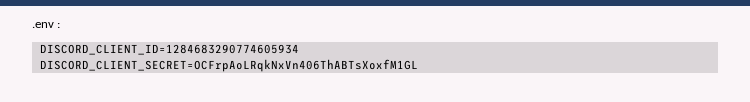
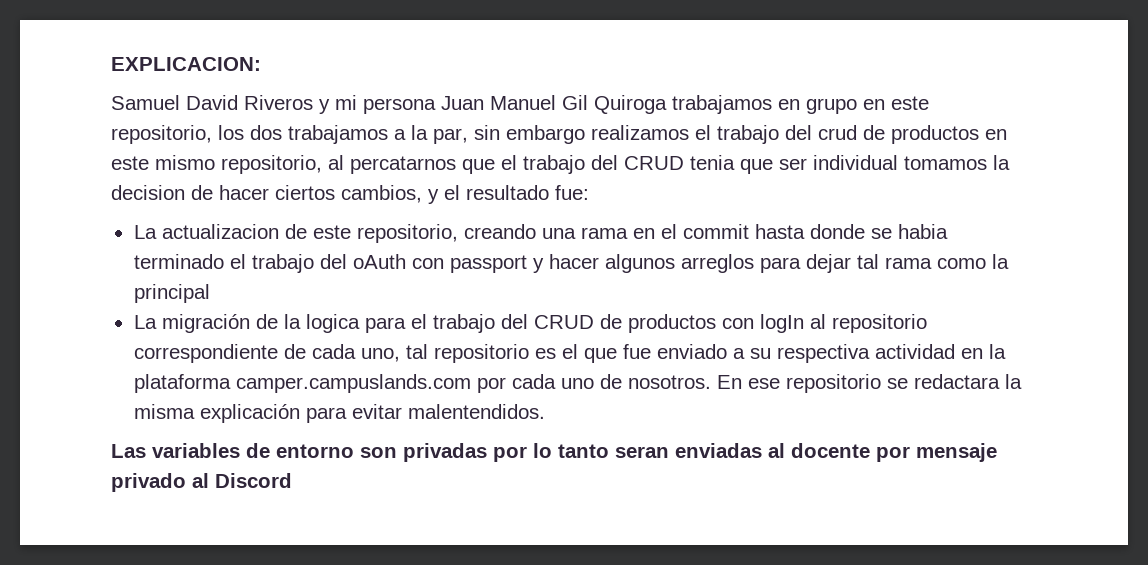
[32,22,61,28] [39,44,299,55] [39,59,418,72] .env : // DISCORD_CLIENT_ID=1284683290774605934 // DISCORD_CLIENT_SECRET=OCFrpAoLRqkNxVn406ThABTsXoxfM1GL -> [111,57,261,71] [111,95,929,114] [111,125,1007,144] [111,155,1010,174] [111,185,589,204] [133,224,948,243] [133,254,1009,273] [133,284,210,303] [133,314,927,333] [133,344,1006,363] [133,374,1022,393] [133,404,545,423] [111,443,997,462] [111,473,292,492] EXPLICACION: // Samuel David Riveros y mi persona Juan Manuel Gil Quiroga trabajamos en grupo en este repositorio, los dos trabajamos a la par, sin embargo realizamos el trabajo del crud de productos en este mismo repositorio, al percatarnos que el trabajo del CRUD tenia que ser individual tomamos la decision de hacer ciertos cambios, y el resultado fue: // La actualizacion de este repositorio, creando una rama en el commit hasta donde se habia terminado el trabajo del oAuth con passport y hacer algunos arreglos para dejar tal rama como la principal // La migración de la logica para el trabajo del CRUD de productos con logIn al repositorio correspondiente de cada uno, tal repositorio es el que fue enviado a su respectiva actividad en la plataforma camper.campuslands.com por cada uno de nosotros. En ese repositorio se redactara la misma explicación para evitar malentendidos. // Las variables de entorno son privadas por lo tanto seran enviadas al docente por mensaje privado al Discord

